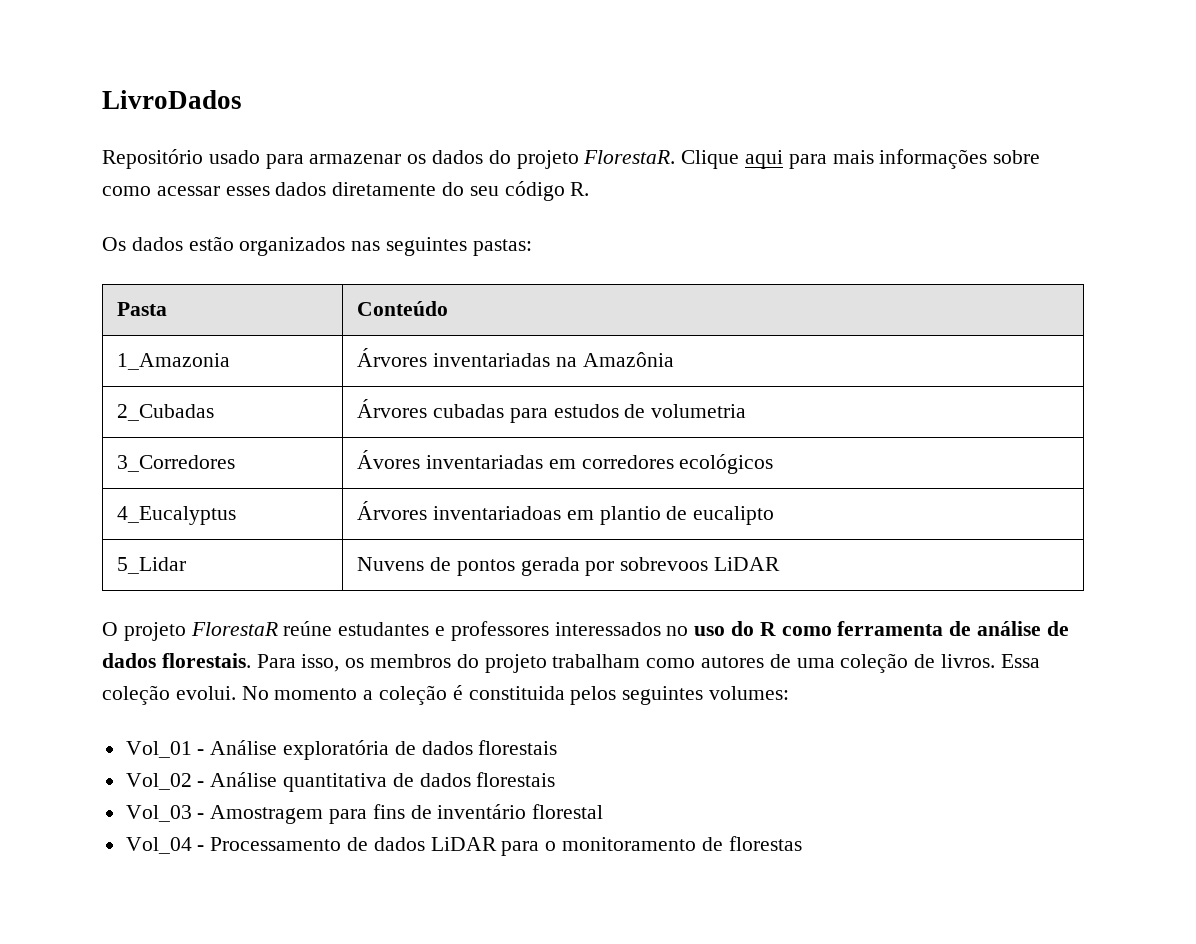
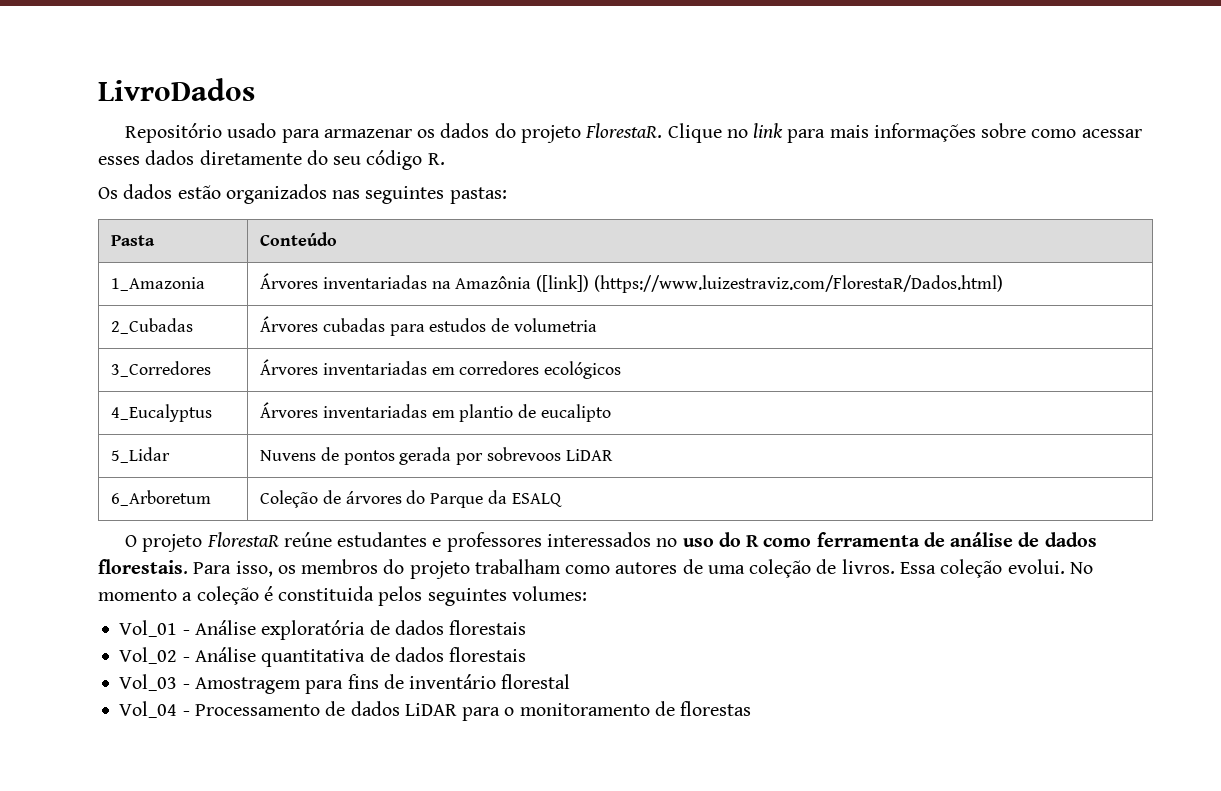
[745,150,784,169] aqui -> [726,123,784,138] no link
(674, 359) none -> [536,275,1003,293] ([link]) (https://www.luizestraviz.com/FlorestaR/Dados.html)
[357,450,421,469] Ávores -> [260,359,319,375] Árvores
[433,506,562,520] inventariadoas -> [322,404,427,418] inventariadas
(781, 564) none -> [111,490,212,506] [260,490,562,508] // 6_Arboretum | Coleção de árvores do Parque da ESALQ

